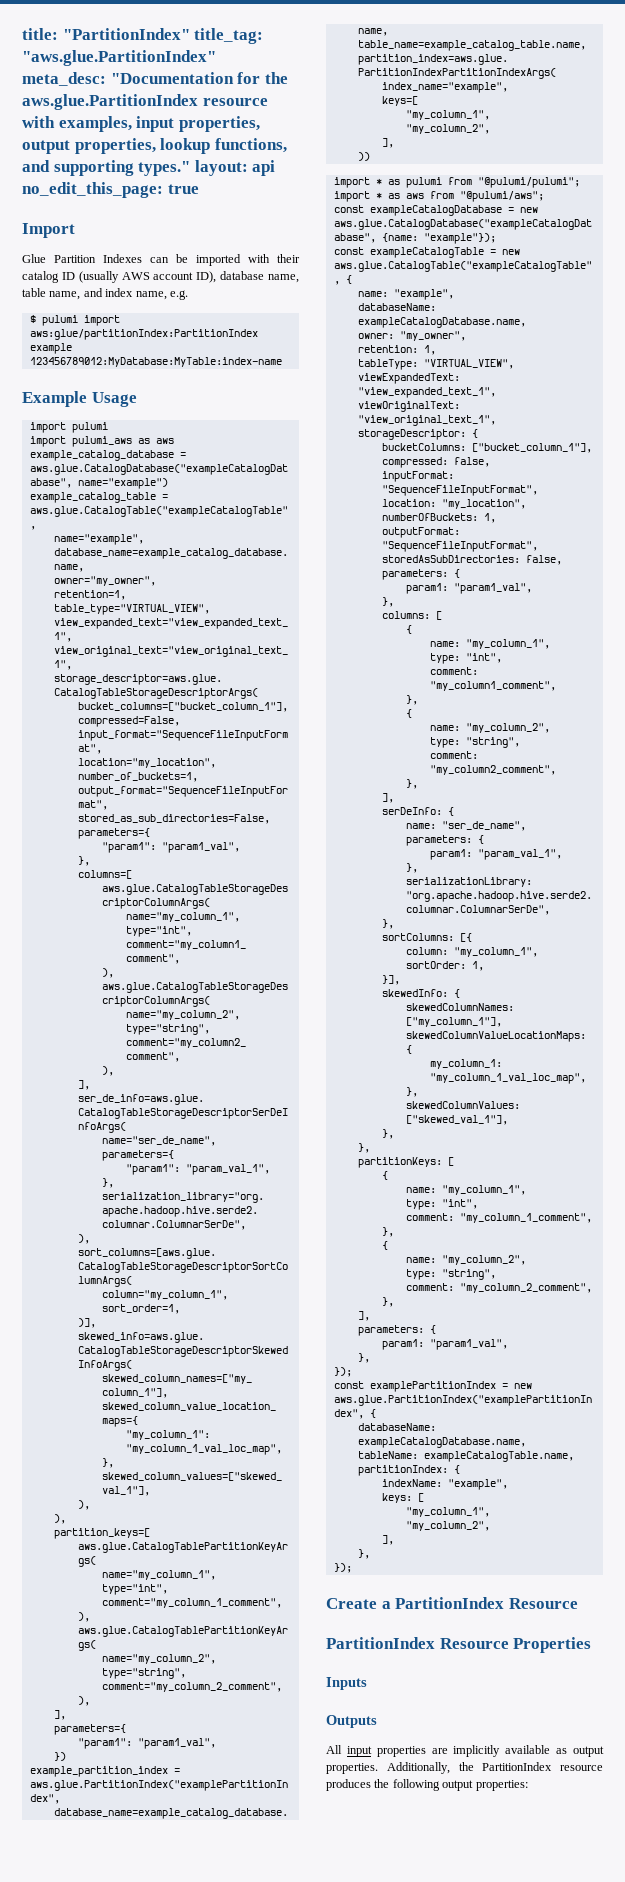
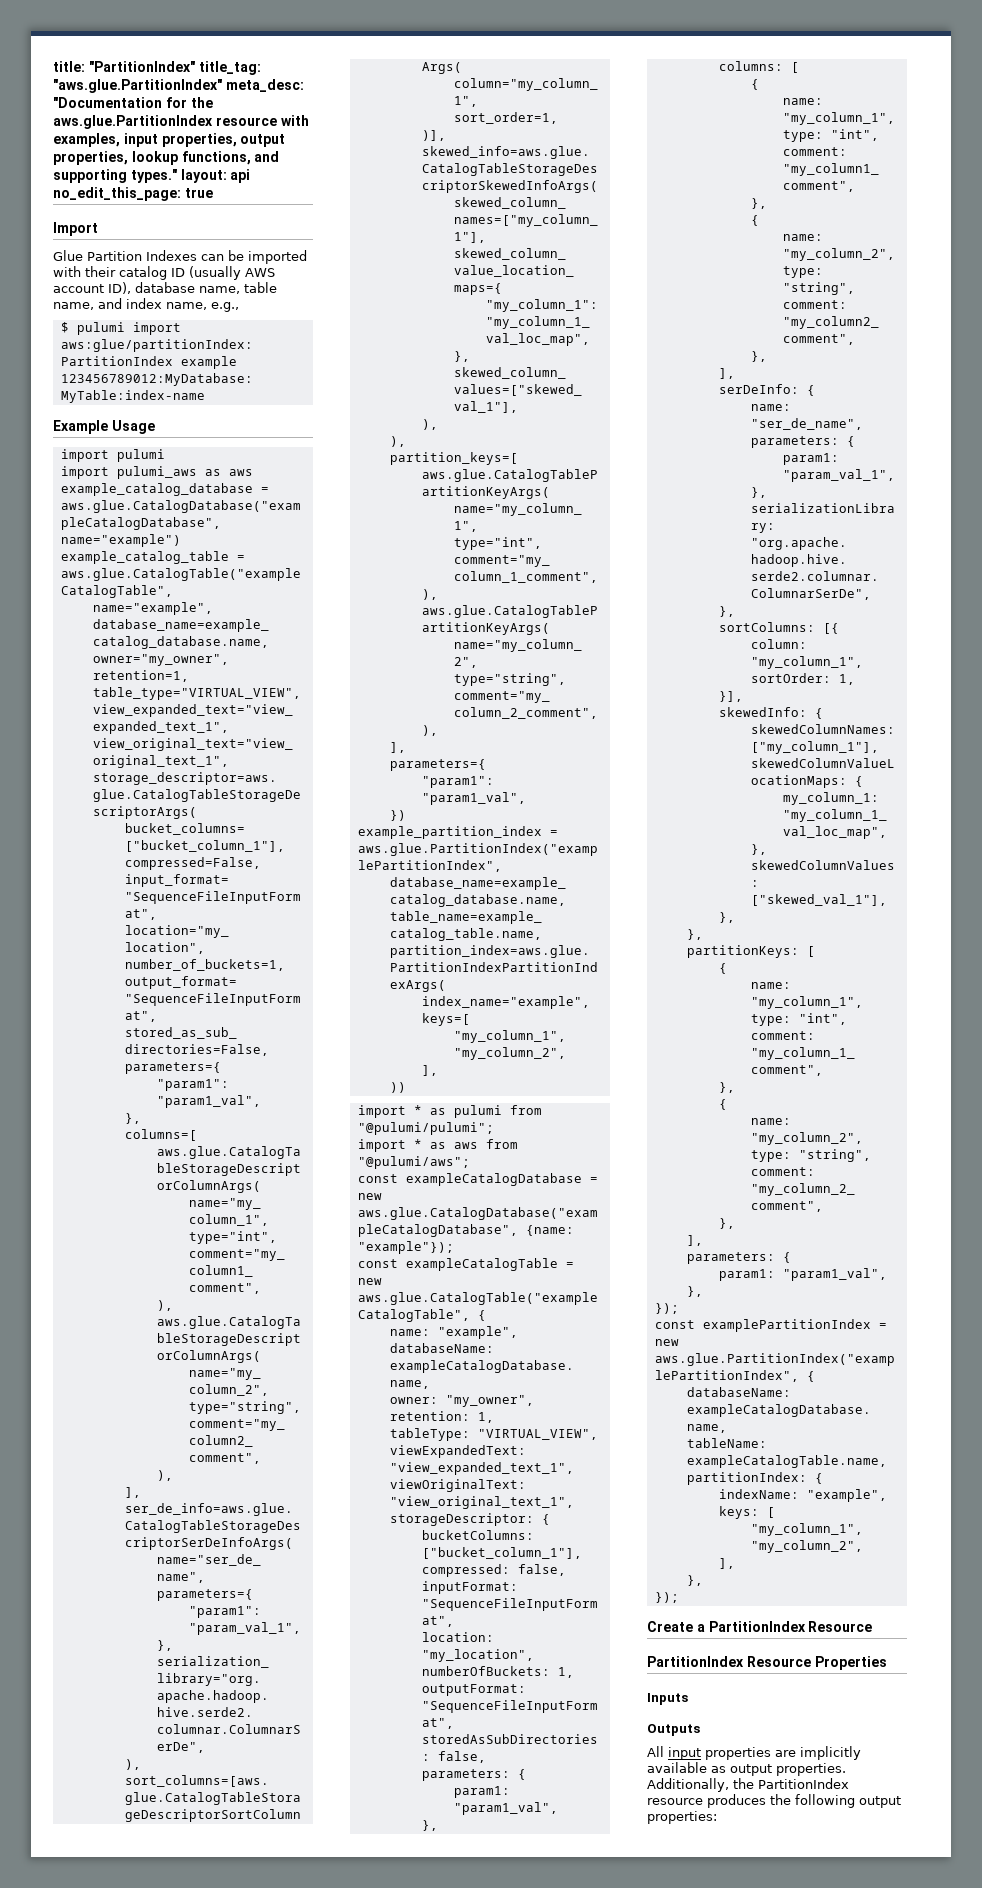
[169,290,188,300] e.g. -> [211,302,239,312] e.g.,

